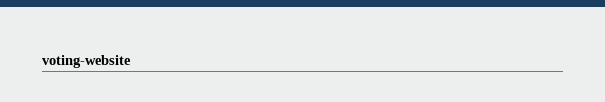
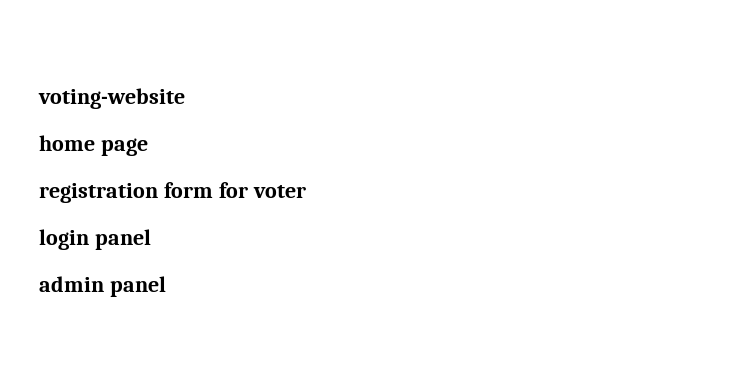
(131, 61) none -> [39,135,148,156] [39,182,306,203] [39,229,151,250] [39,276,166,297] // home page // registration form for voter // login panel // admin panel

